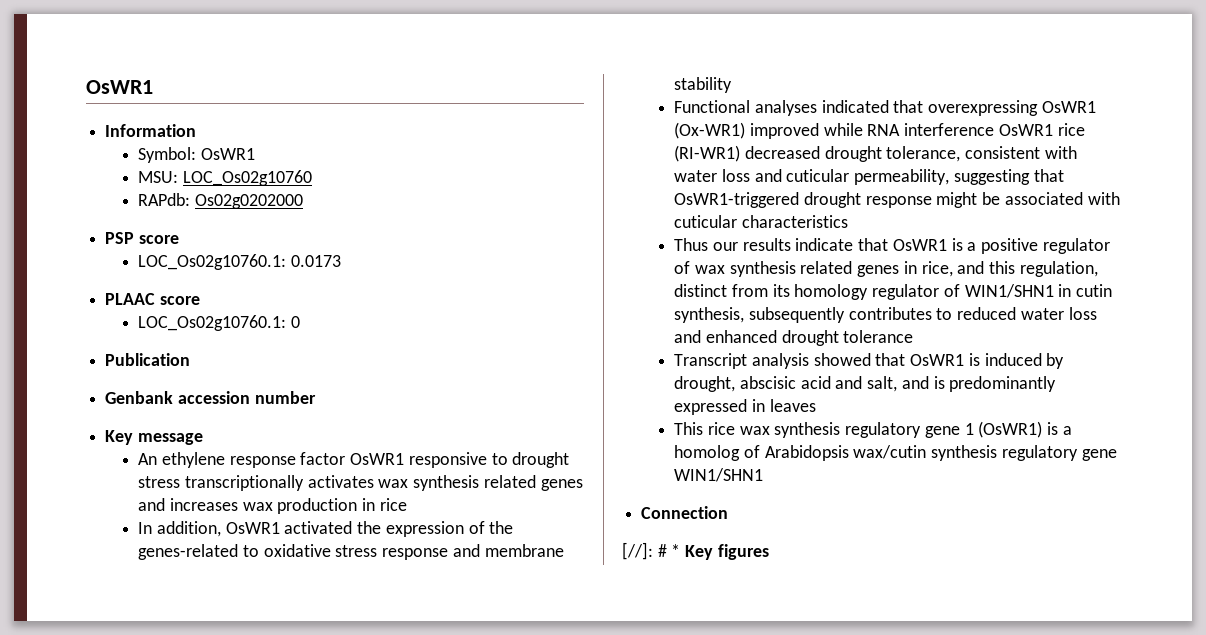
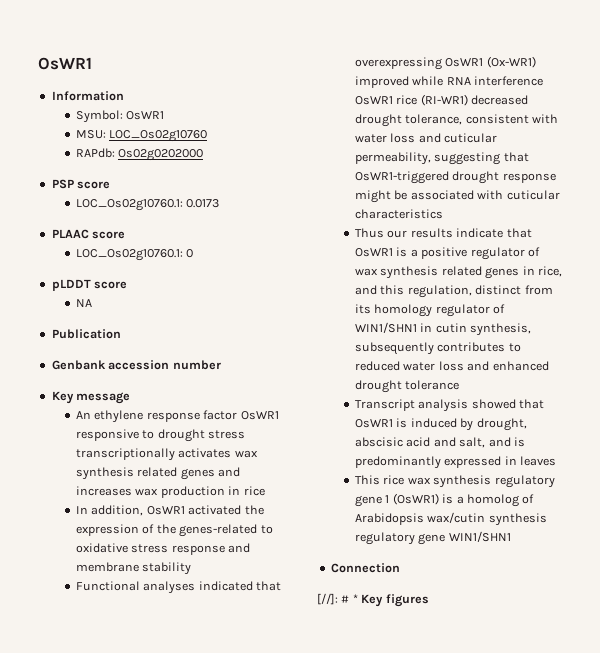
(300, 322) none -> [51,279,128,291] [76,299,93,307] // pLDDT score // NA

